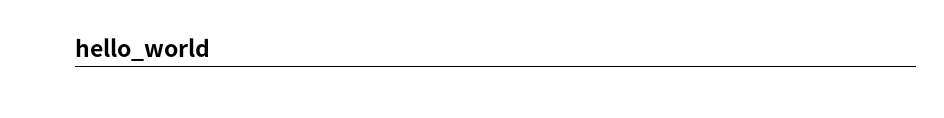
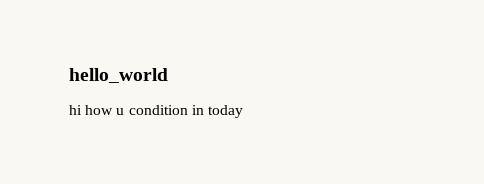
(210, 49) none -> [69,105,243,118] // hi how u condition in today

